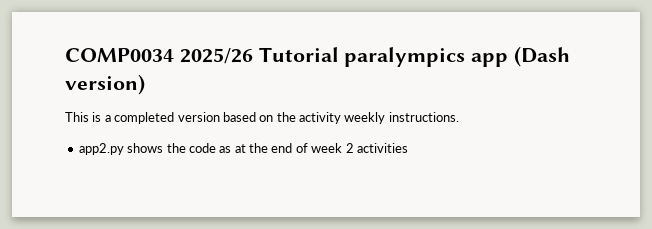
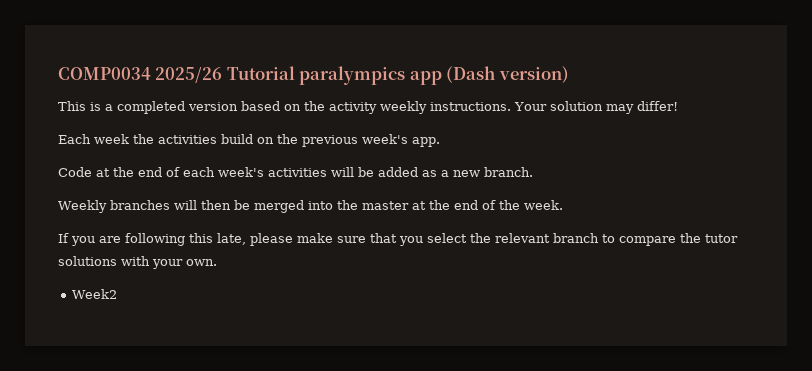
[78,143,408,155] // app2.py shows the code as at the end of week 2 activities -> [514,101,678,114] [58,134,440,147] [58,167,533,177] [58,200,563,213] [58,233,738,246] [58,256,217,269] [72,289,118,299] Your solution may differ! // Each week the activities build on the previous week's app. // Code at the end of each week's activities will be added as a new branch. // Weekly branches will then be merged into the master at the end of the week. // If you are following this late, please make sure that you select the relevant branch to compare the tutor solutions with your own. // Week2

